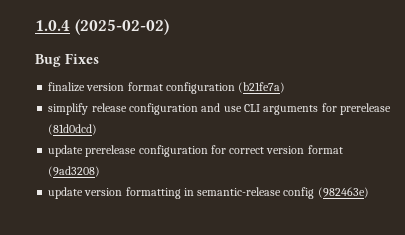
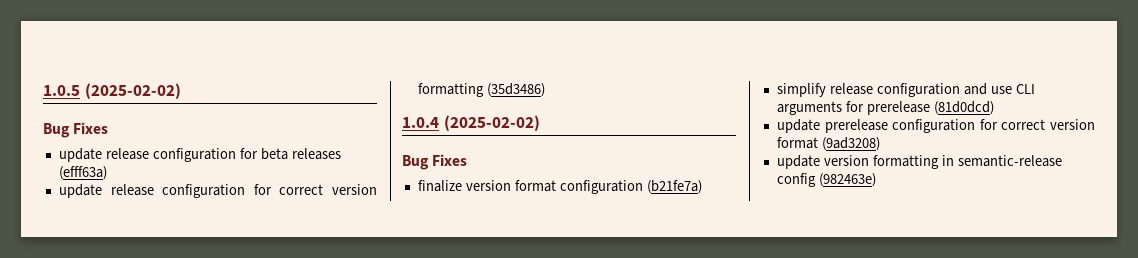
(35, 25) none -> [43,83,181,99] [43,122,109,138] [58,148,341,162] [58,166,107,180] [58,184,378,198] [417,83,545,97] 1.0.5 (2025-02-02) // Bug Fixes // update release configuration for beta releases (efff63a) // update release configuration for correct version formatting (35d3486) //

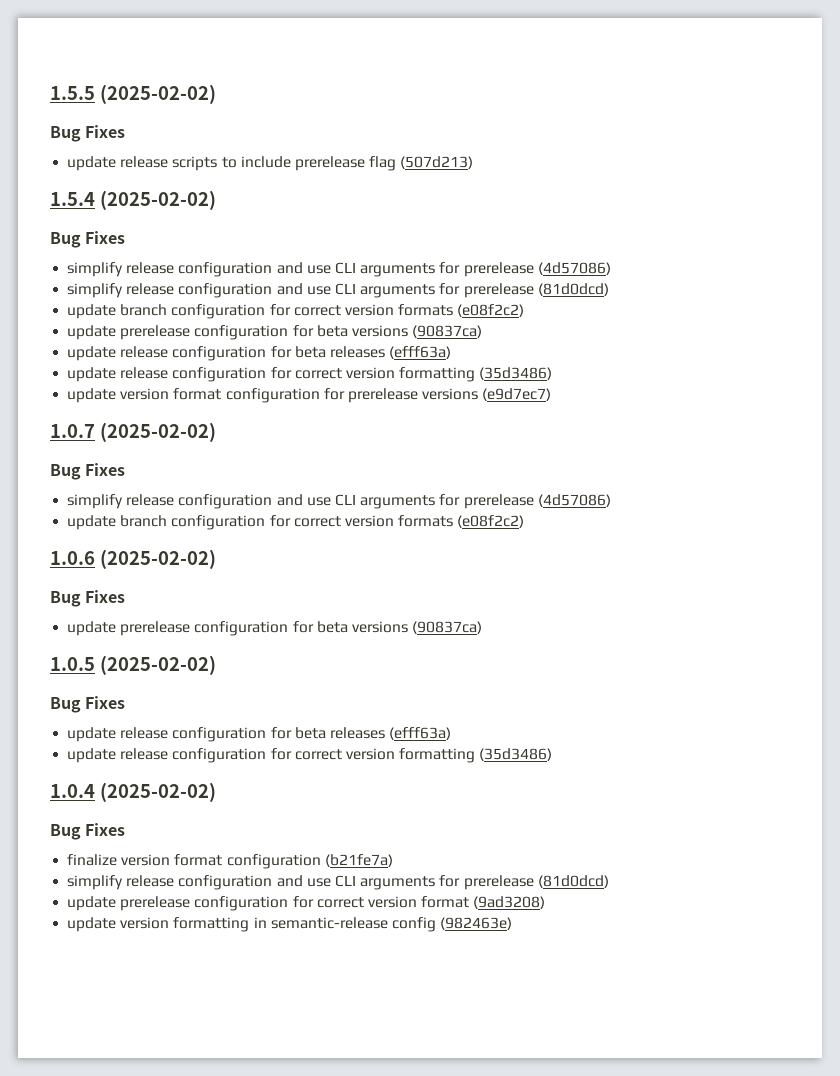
(43, 90) none -> [50,84,216,104] [50,125,126,142] [67,156,474,171] [50,190,216,210] [50,231,126,248] [67,262,611,277] [67,283,609,298] [67,304,525,319] [67,325,483,340] [67,346,452,361] [67,367,553,382] [67,388,552,403] [50,422,216,442] [50,463,126,480] [67,494,611,509] [67,515,525,530] [50,549,216,569] [50,590,126,607] [67,621,483,636] 1.5.5 (2025-02-02) // Bug Fixes // update release scripts to include prerelease flag (507d213) // 1.5.4 (2025-02-02) // Bug Fixes // simplify release configuration and use CLI arguments for prerelease (4d57086) // simplify release configuration and use CLI arguments for prerelease (81d0dcd) // update branch configuration for correct version formats (e08f2c2) // update prerelease configuration for beta versions (90837ca) // update release configuration for beta releases (efff63a) // update release configuration for correct version formatting (35d3486) // update version format configuration for prerelease versions (e9d7ec7) // 1.0.7 (2025-02-02) // Bug Fixes // simplify release configuration and use CLI arguments for prerelease (4d57086) // update branch configuration for correct version formats (e08f2c2) // 1.0.6 (2025-02-02) // Bug Fixes // update prerelease configuration for beta versions (90837ca) //

